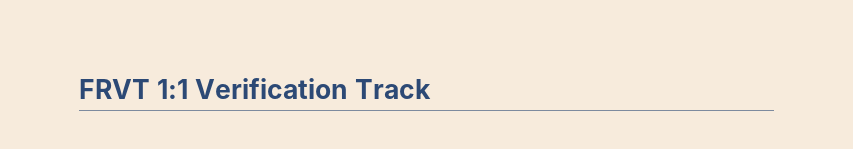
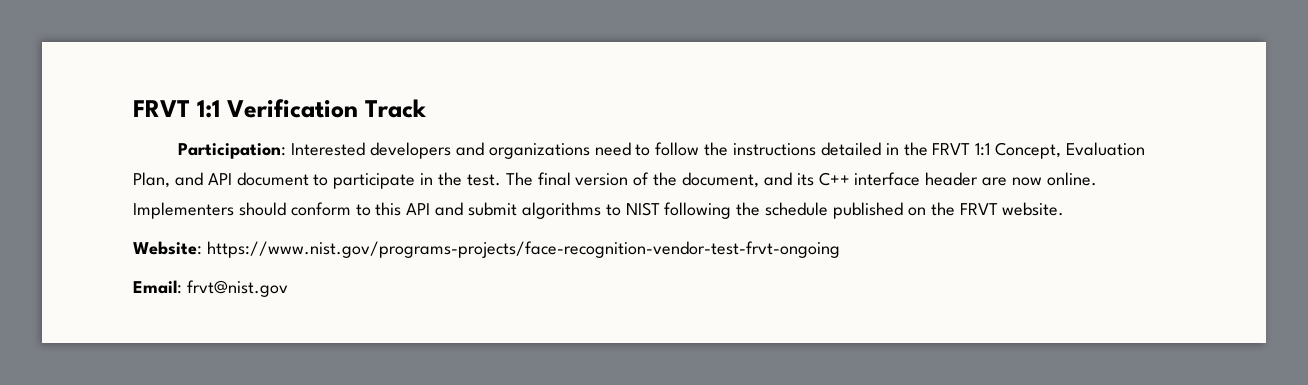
(432, 89) none -> [178,142,1146,159] [133,172,1097,189] [133,202,1065,219] [133,241,840,258] [133,280,288,297] // Participation: Interested developers and organizations need to follow the instructions detailed in the FRVT 1:1 Concept, Evaluation Plan, and API document to participate in the test. The final version of the document, and its C++ interface header are now online. Implementers should conform to this API and submit algorithms to NIST following the schedule published on the FRVT website. // Website: https://www.nist.gov/programs-projects/face-recognition-vendor-test-frvt-ongoing // Email: frvt@nist.gov

